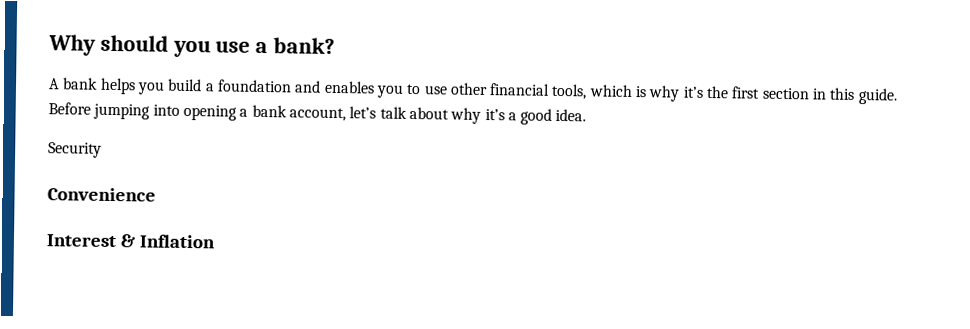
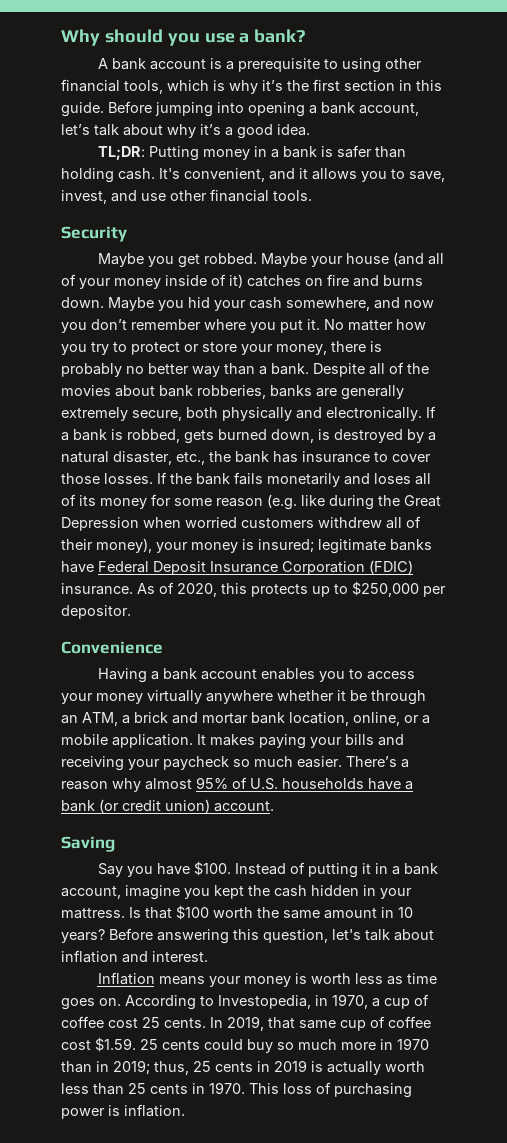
[99,77,448,98] helps you build a foundation and enables you to use -> [149,58,381,73] account is a prerequisite to using
[48,142,102,158] [47,187,156,202] [46,234,216,249] Security // Convenience // Interest & Inflation -> [97,145,406,161] [61,168,445,183] [61,189,312,204] [61,226,127,242] [97,252,444,268] [61,274,423,289] [61,297,434,311] [61,319,426,333] [61,341,382,355] [61,362,429,377] [61,385,404,400] [61,406,436,421] [61,429,436,444] [61,451,431,465] [61,472,431,487] [61,494,441,510] [61,516,421,531] [61,538,432,554] [61,560,413,575] [61,581,446,597] [61,605,131,619] [61,641,163,654] [97,668,415,683] [61,690,426,705] [61,712,430,726] [61,734,404,749] [61,756,409,771] [61,777,413,792] [61,799,274,813] [61,836,115,852] [97,861,438,878] [61,885,412,900] [61,905,413,920] [61,928,434,944] [61,950,208,963] [97,972,437,987] [61,994,429,1010] [61,1016,431,1031] [61,1037,429,1053] [61,1060,425,1075] [61,1082,412,1098] [61,1104,185,1119] TL;DR: Putting money in a bank is safer than holding cash. It's convenient, and it allows you to save, invest, and use other financial tools. // Security // Maybe you get robbed. Maybe your house (and all of your money inside of it) catches on fire and burns down. Maybe you hid your cash somewhere, and now you don’t remember where you put it. No matter how you try to protect or store your money, there is probably no better way than a bank. Despite all of the movies about bank robberies, banks are generally extremely secure, both physically and electronically. If a bank is robbed, gets burned down, is destroyed by a natural disaster, etc., the bank has insurance to cover those losses. If the bank fails monetarily and loses all of its money for some reason (e.g. like during the Great Depression when worried customers withdrew all of their money), your money is insured; legitimate banks have Federal Deposit Insurance Corporation (FDIC) insurance. As of 2020, this protects up to $250,000 per depositor. // Convenience // Having a bank account enables you to access your money virtually anywhere whether it be through an ATM, a brick and mortar bank location, online, or a mobile application. It makes paying your bills and receiving your paycheck so much easier. There’s a reason why almost 95% of U.S. households have a bank (or credit union) account. // Saving // Say you have $100. Instead of putting it in a bank account, imagine you kept the cash hidden in your mattress. Is that $100 worth the same amount in 10 years? Before answering this question, let's talk about inflation and interest. // Inflation means your money is worth less as time goes on. According to Investopedia, in 1970, a cup of coffee cost 25 cents. In 2019, that same cup of coffee cost $1.59. 25 cents could buy so much more in 1970 than in 2019; thus, 25 cents in 2019 is actually worth less than 25 cents in 1970. This loss of purchasing power is inflation.

